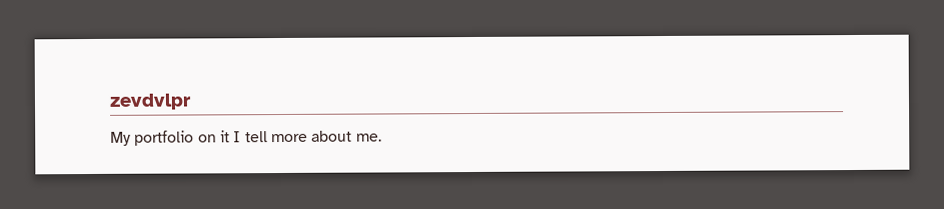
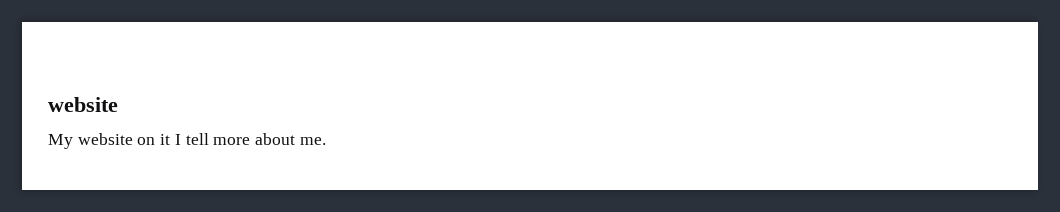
[109,93,192,110] zevdvlpr -> [48,97,118,112] website
[134,130,195,146] portfolio -> [77,133,133,145] website

